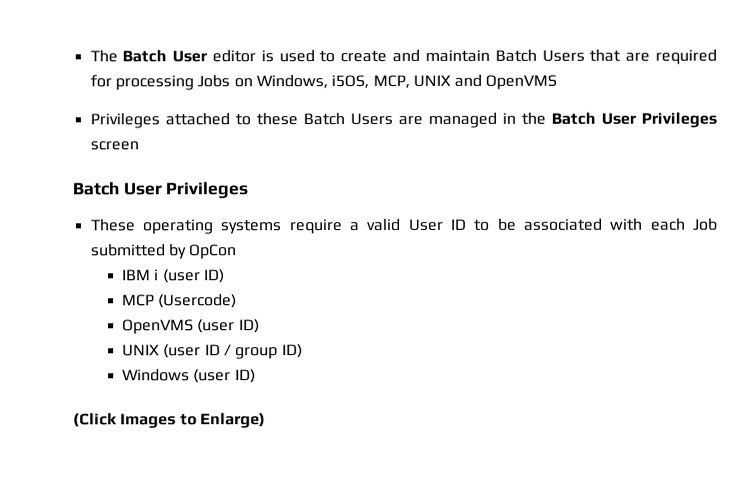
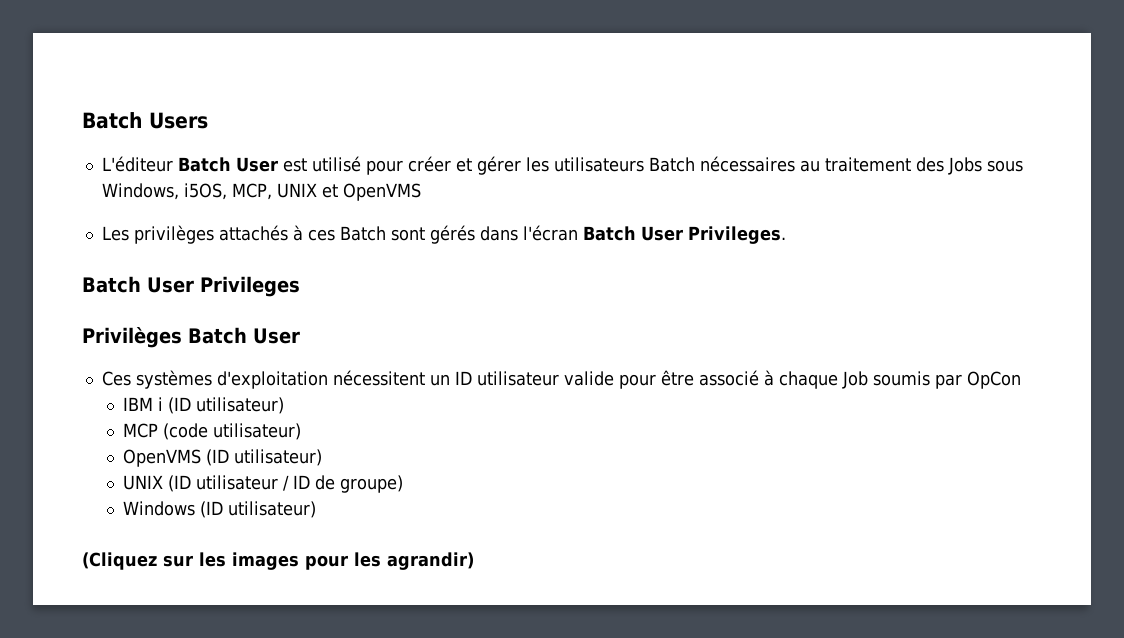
[89,48,717,65] [89,74,253,91] The Batch User editor is used to create and maintain Batch Users that are required for processing Jobs on -> [82,112,208,129] [101,156,1023,175] Batch Users // L'éditeur Batch User est utilisé pour créer et gérer les utilisateurs Batch nécessaires au traitement des Jobs sous
[454,73,483,87] and -> [321,184,338,198] et
[89,111,717,129] [89,141,139,151] [72,181,249,199] [89,217,717,235] [90,243,187,260] Privileges attached to these Batch Users are managed in the Batch User Privileges screen // Batch User Privileges // These operating systems require a valid User ID to be associated with each Job submitted by -> [101,225,786,244] [82,276,300,297] [82,327,300,348] [101,370,962,389] Les privilèges attachés à ces Batch sont gérés dans l'écran Batch User Privileges. // Batch User Privileges // Privilèges Batch User // Ces systèmes d'exploitation nécessitent un ID utilisateur valide pour être associé à chaque Job soumis par
[162,269,225,284] (user ID) -> [167,397,284,414] (ID utilisateur)
[158,293,238,309] [122,319,260,335] [122,344,303,360] [122,368,256,384] [73,412,266,429] (Usercode) // OpenVMS (user ID) // UNIX (user ID / group ID) // Windows (user ID) // (Click Images to Enlarge) -> [162,423,301,440] [122,449,322,467] [122,475,403,493] [122,501,316,518] [82,552,474,570] (code utilisateur) // OpenVMS (ID utilisateur) // UNIX (ID utilisateur / ID de groupe) // Windows (ID utilisateur) // (Cliquez sur les images pour les agrandir)

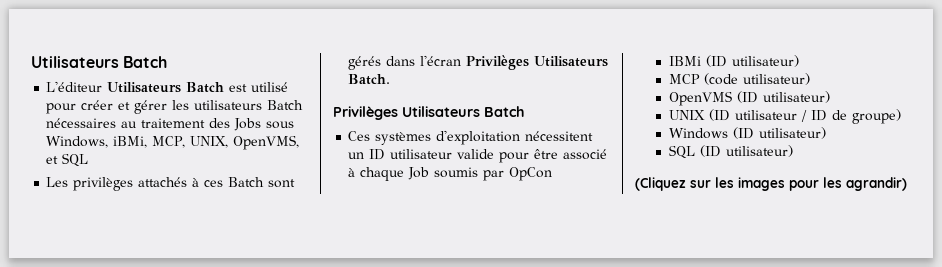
[82,112,208,129] Batch Users -> [31,56,168,68] Utilisateurs Batch
[177,157,278,172] Batch User -> [107,82,225,93] Utilisateurs Batch
[183,183,421,201] i5OS, MCP, UNIX et OpenVMS -> [113,135,300,150] [46,153,89,167] iBMi, MCP, UNIX, OpenVMS, et SQL
[582,226,786,244] [82,276,300,297] [82,327,300,348] Batch User Privileges. // Batch User Privileges // Privilèges Batch User -> [466,55,609,70] [348,74,391,85] [333,106,525,120] Privilèges Utilisateurs Batch. // Privilèges Utilisateurs Batch
[122,397,163,411] IBM i -> [668,56,701,66] IBMi
(316, 509) none -> [668,145,793,159] // SQL (ID utilisateur)

